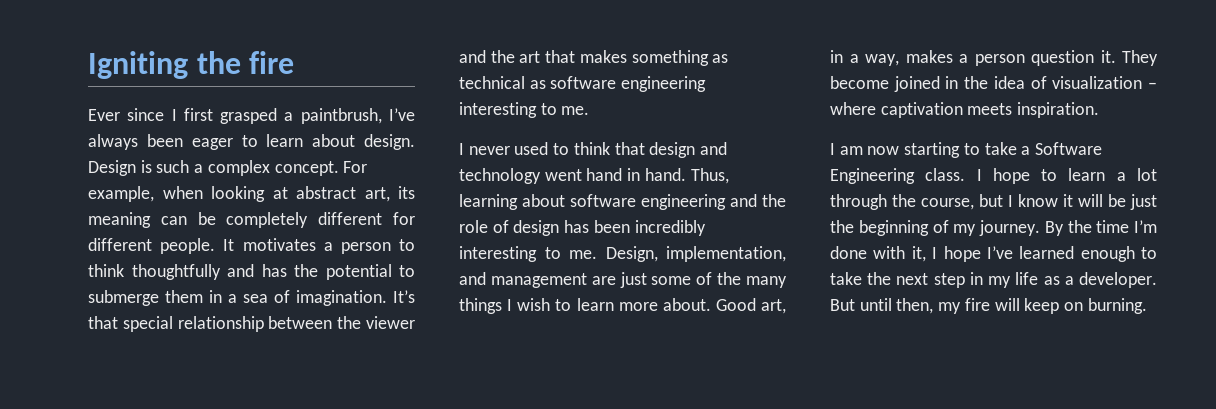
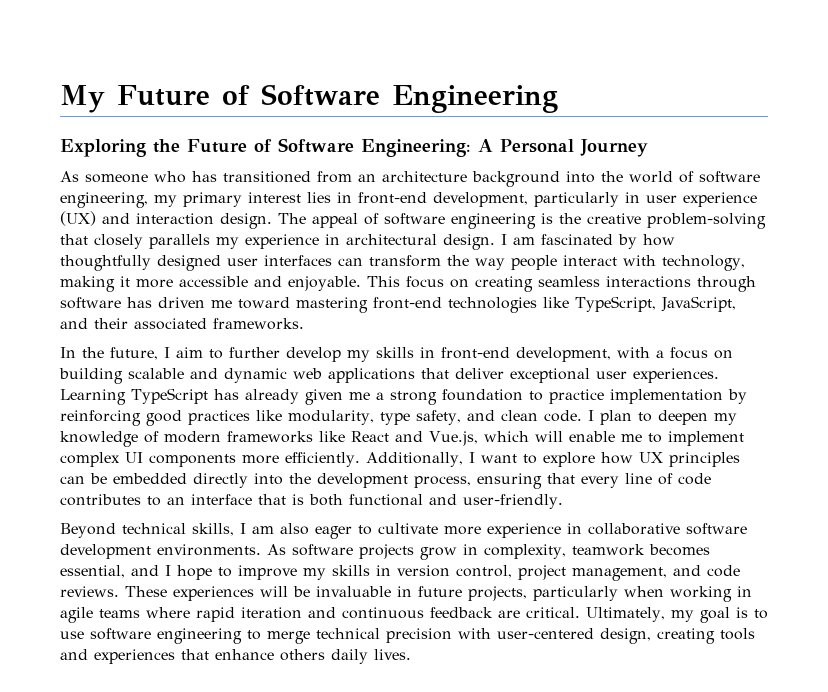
[88,51,295,79] [88,108,415,124] [88,134,415,150] [88,160,368,176] [88,186,415,202] [88,212,416,228] [88,238,415,254] [88,264,415,280] [88,290,415,306] [88,316,416,332] [459,50,729,66] [459,76,707,92] [459,102,590,118] [459,142,728,158] [459,168,729,184] [459,194,786,210] [459,220,706,236] [459,246,786,262] [459,272,787,288] [459,298,786,314] [830,50,1158,66] [830,76,1157,92] [830,102,1100,118] [830,142,1103,158] [830,168,1157,184] [830,194,1157,210] [830,220,1157,236] [830,246,1157,262] [830,272,1157,288] [830,298,1147,314] Igniting the fire // Ever since I first grasped a paintbrush, I’ve always been eager to learn about design. Design is such a complex concept. For example, when looking at abstract art, its meaning can be completely different for different people. It motivates a person to think thoughtfully and has the potential to submerge them in a sea of imagination. It’s that special relationship between the viewer and the art that makes something as technical as software engineering interesting to me. // I never used to think that design and technology went hand in hand. Thus, learning about software engineering and the role of design has been incredibly interesting to me. Design, implementation, and management are just some of the many things I wish to learn more about. Good art, in a way, makes a person question it. They become joined in the idea of visualization – where captivation meets inspiration. // I am now starting to take a Software Engineering class. I hope to learn a lot through the course, but I know it will be just the beginning of my journey. By the time I’m done with it, I hope I’ve learned enough to take the next step in my life as a developer. But until then, my fire will keep on burning. -> [60,84,558,113] [60,138,648,157] [60,171,760,187] [60,192,757,208] [60,211,766,229] [60,234,675,250] [60,255,745,271] [60,276,756,292] [60,296,736,313] [60,318,304,330] [60,347,733,362] [59,368,719,384] [60,388,747,405] [60,410,737,426] [60,431,744,447] [60,452,740,467] [60,473,711,489] [60,494,563,509] [60,523,747,539] [60,544,710,560] [60,565,740,581] [60,586,752,602] [60,607,768,623] [60,628,755,644] [60,649,411,664] My Future of Software Engineering // Exploring the Future of Software Engineering: A Personal Journey // As someone who has transitioned from an architecture background into the world of software engineering, my primary interest lies in front-end development, particularly in user experience (UX) and interaction design. The appeal of software engineering is the creative problem-solving that closely parallels my experience in architectural design. I am fascinated by how thoughtfully designed user interfaces can transform the way people interact with technology, making it more accessible and enjoyable. This focus on creating seamless interactions through software has driven me toward mastering front-end technologies like TypeScript, JavaScript, and their associated frameworks. // In the future, I aim to further develop my skills in front-end development, with a focus on building scalable and dynamic web applications that deliver exceptional user experiences. Learning TypeScript has already given me a strong foundation to practice implementation by reinforcing good practices like modularity, type safety, and clean code. I plan to deepen my knowledge of modern frameworks like React and Vue.js, which will enable me to implement complex UI components more efficiently. Additionally, I want to explore how UX principles can be embedded directly into the development process, ensuring that every line of code contributes to an interface that is both functional and user-friendly. // Beyond technical skills, I am also eager to cultivate more experience in collaborative software development environments. As software projects grow in complexity, teamwork becomes essential, and I hope to improve my skills in version control, project management, and code reviews. These experiences will be invaluable in future projects, particularly when working in agile teams where rapid iteration and continuous feedback are critical. Ultimately, my goal is to use software engineering to merge technical precision with user-centered design, creating tools and experiences that enhance others daily lives.

